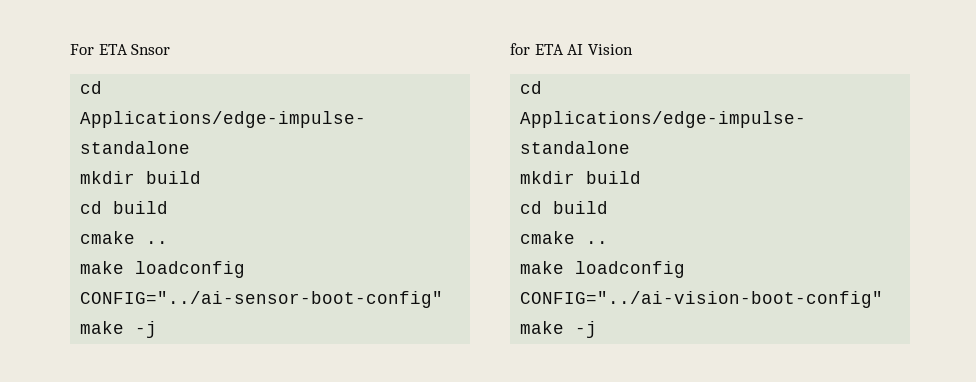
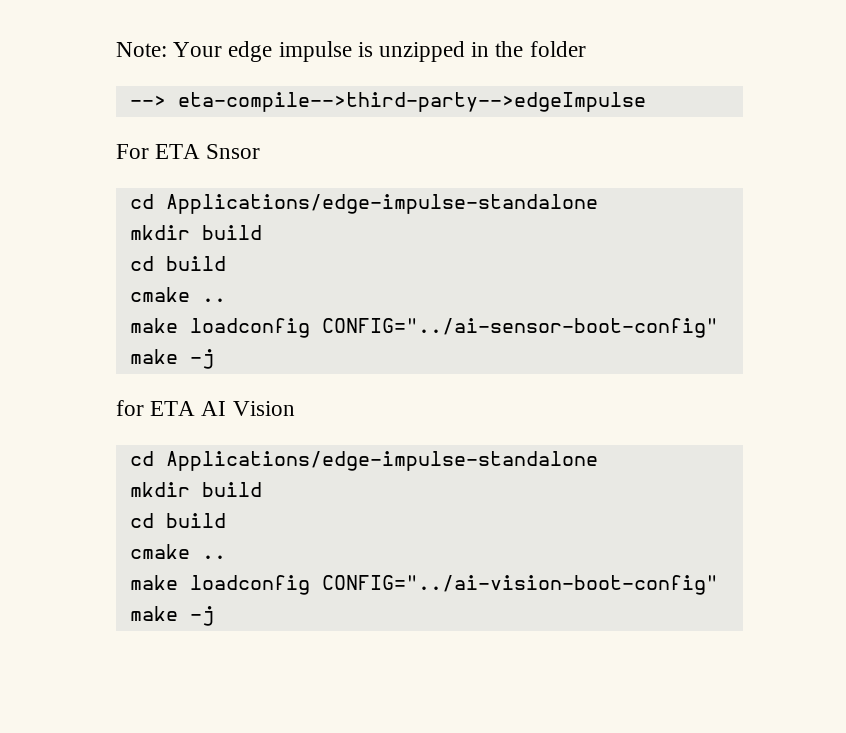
(70, 49) none -> [116,41,586,62] [129,92,646,112] Note: Your edge impulse is unzipped in the folder // --> eta-compile-->third-party-->edgeImpulse //

